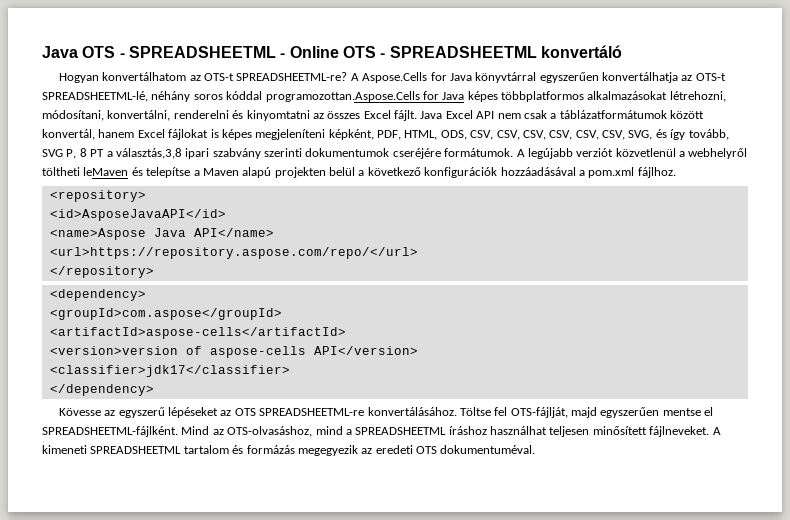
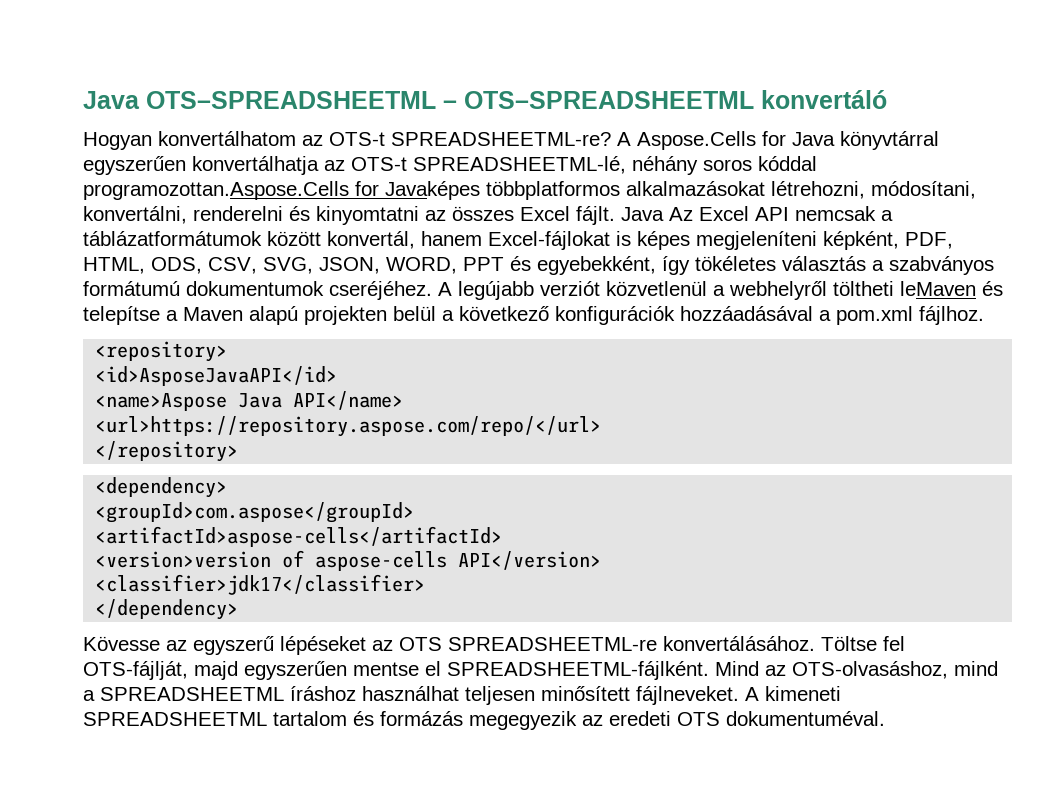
[42,46,537,58] Java OTS - SPREADSHEETML - Online OTS - SPREADSHEETML -> [83,91,754,109] Java OTS–SPREADSHEETML – OTS–SPREADSHEETML
[442,91,498,102] Java képes -> [385,181,480,200] Javaképes
(443, 115) none -> [669,207,693,221] Az
[497,110,547,119] nem csak -> [795,206,876,221] nemcsak
[137,129,209,140] Excel fájlokat -> [488,231,610,250] Excel-fájlokat
[496,129,729,140] [42,148,514,159] CSV, CSV, CSV, CSV, CSV, SVG, és így tovább, SVG P, 8 PT a választás,3,8 ipari szabvány szerinti dokumentumok cseréjére formátumok. -> [263,256,994,275] [83,281,432,300] SVG, JSON, WORD, PPT és egyebekként, így tökéletes választás a szabványos formátumú dokumentumok cseréjéhez.

